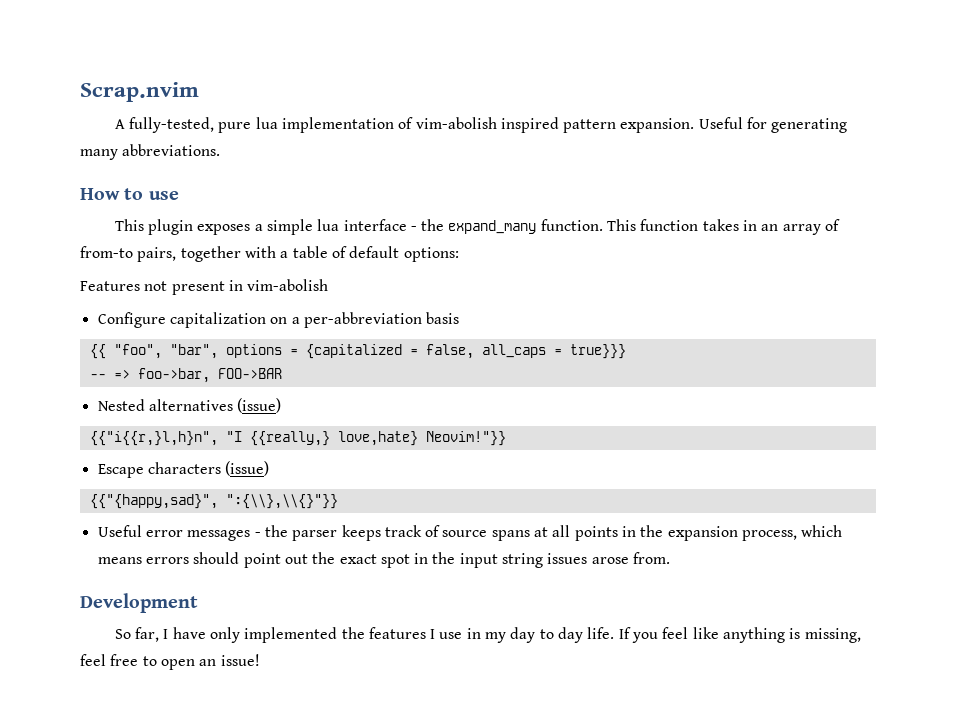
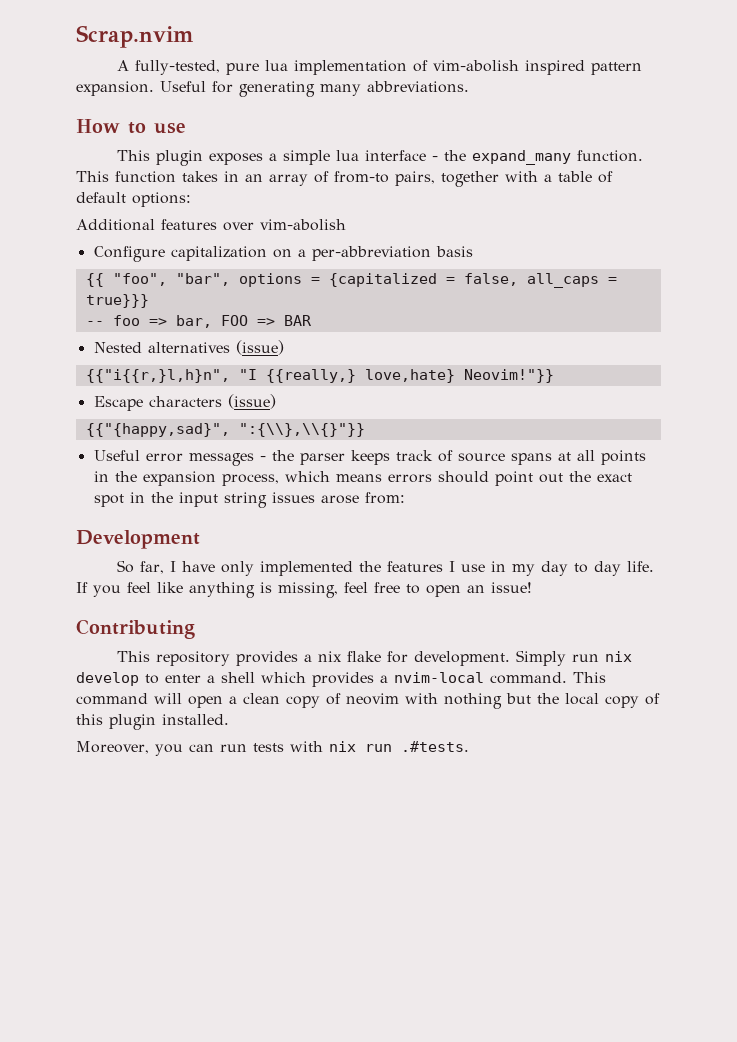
[80,280,243,295] Features not present in -> [76,219,254,231] Additional features over
[113,368,282,383] => foo->bar, FOO->BAR -> [112,315,312,328] foo => bar, FOO => BAR
[633,552,671,564] from. -> [364,492,405,504] from:
(260, 660) none -> [76,619,195,639] [117,650,633,666] [76,672,606,687] [76,693,660,709] [76,714,229,730] [76,741,469,756] // Contributing // This repository provides a nix flake for development. Simply run nix develop to enter a shell which provides a nvim-local command. This command will open a clean copy of neovim with nothing but the local copy of this plugin installed. // Moreover, you can run tests with nix run .#tests.

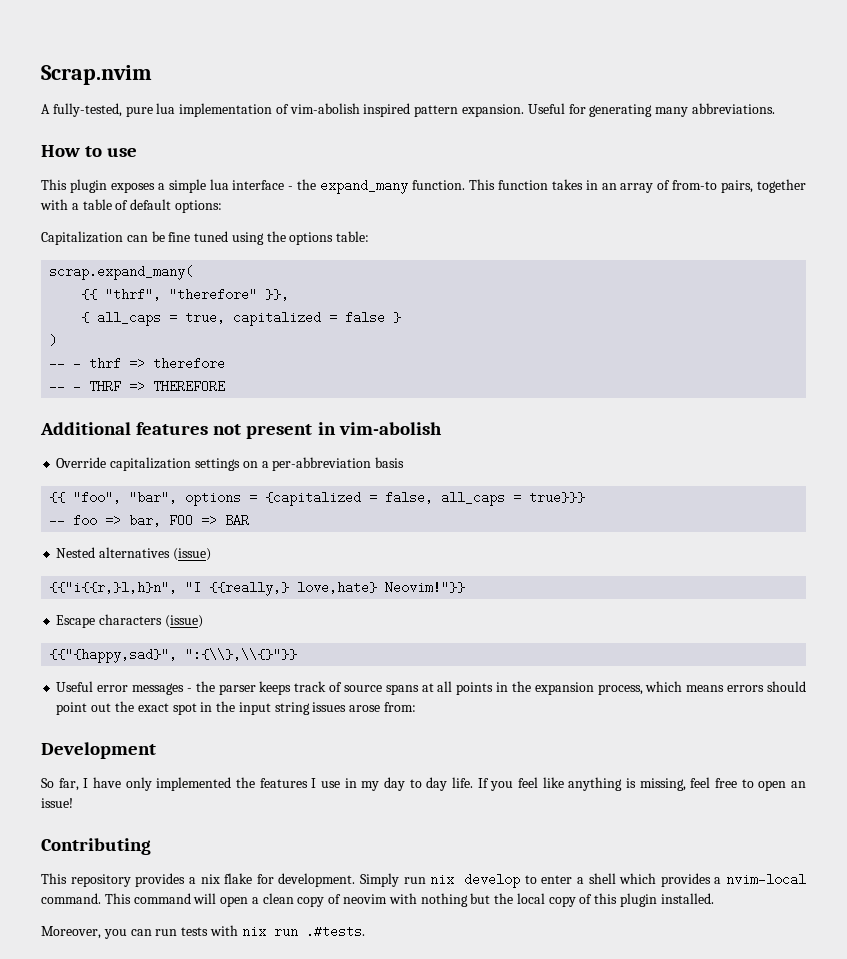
[76,219,346,231] [93,246,267,262] Additional features over vim-abolish // Configure capitalization -> [41,231,370,245] [49,265,194,280] [81,288,290,301] [81,311,402,326] [49,334,58,347] [49,357,226,370] [49,380,226,393] [40,422,442,439] [56,457,240,471] Capitalization can be fine tuned using the options table: // scrap.expand_many( // {{ "thrf", "therefore" }}, // { all_caps = true, capitalized = false } // ) // -- - thrf => therefore // -- - THRF => THEREFORE // Additional features not present in vim-abolish // Override capitalization settings

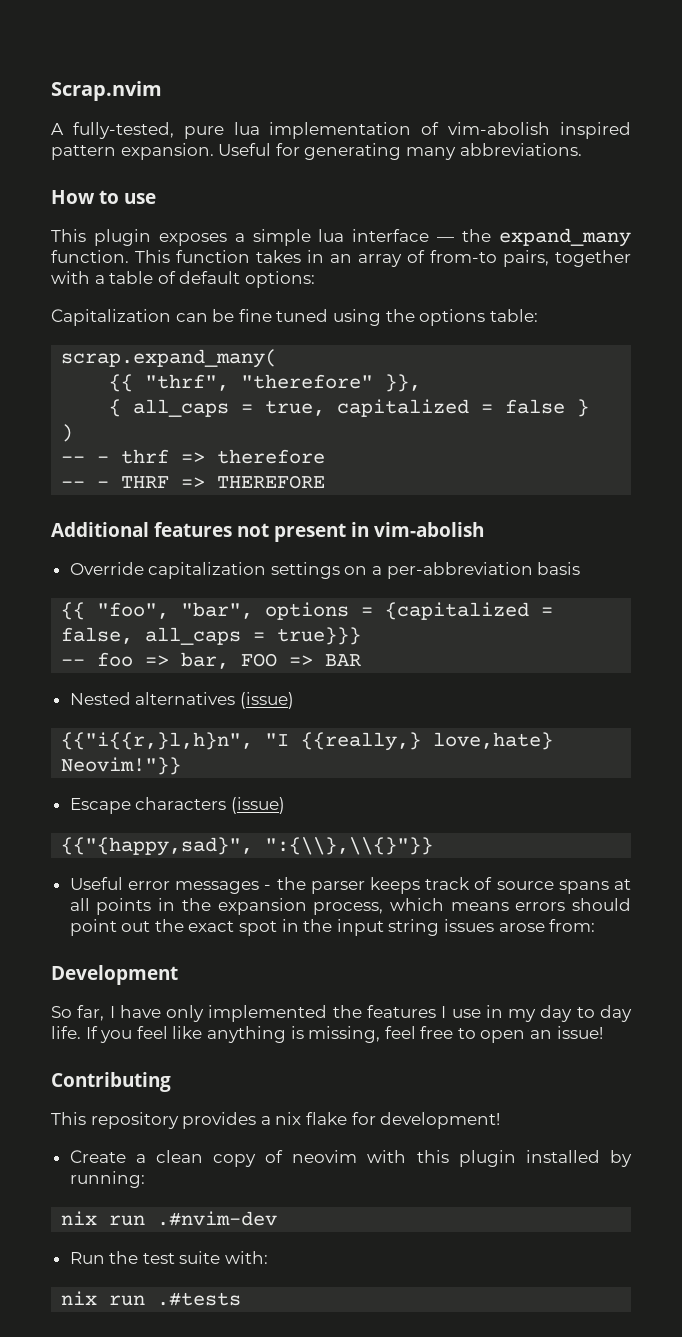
[288,186,294,190] - -> [437,237,455,242] —
[278,873,806,888] [41,893,249,907] development. Simply run nix develop to enter a shell which provides a nvim-local command. This command will open -> [380,1112,501,1129] [69,1150,126,1163] development! // Create
[420,893,714,907] [41,925,365,939] nothing but the local copy of this plugin installed. // Moreover, you can run tests with nix run .#tests. -> [416,1150,632,1167] [69,1171,145,1188] [61,1211,278,1226] [69,1251,269,1264] [61,1291,242,1306] this plugin installed by running: // nix run .#nvim-dev // Run the test suite with: // nix run .#tests

